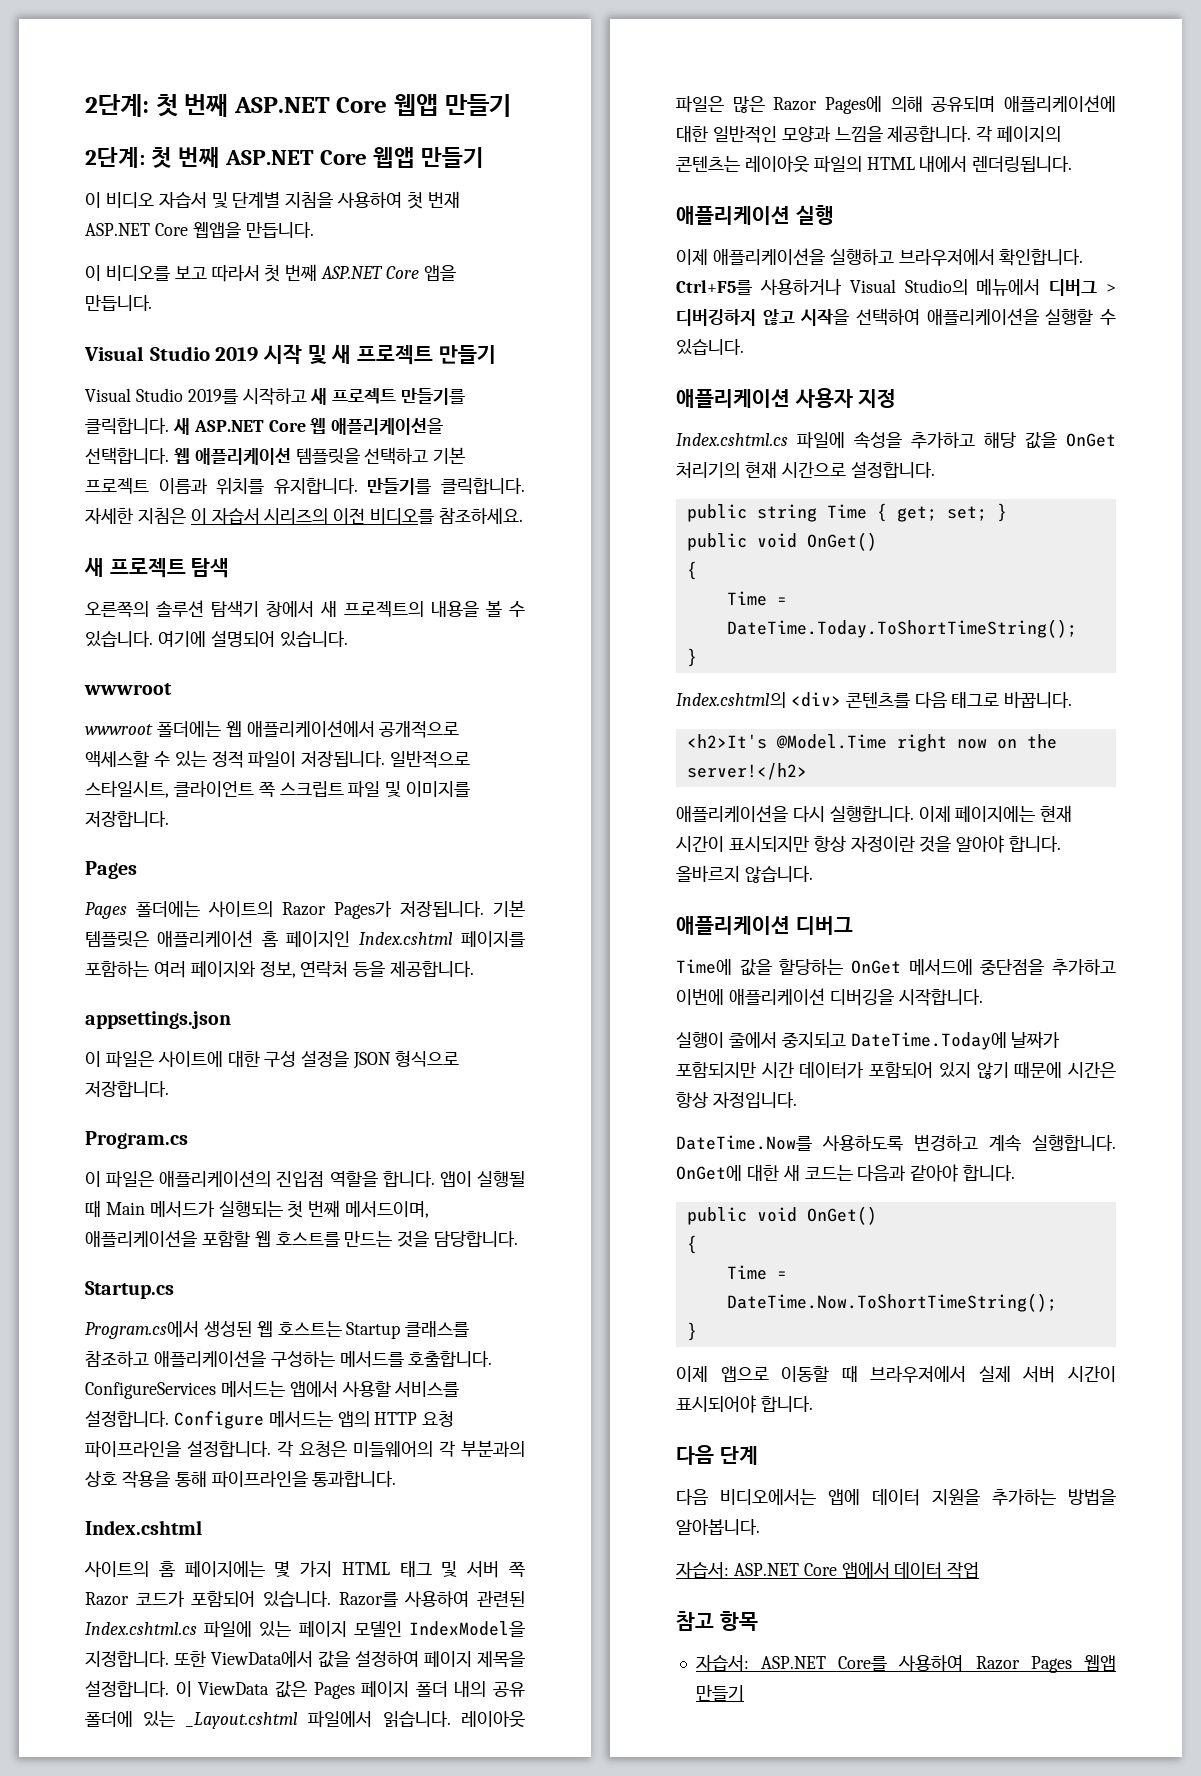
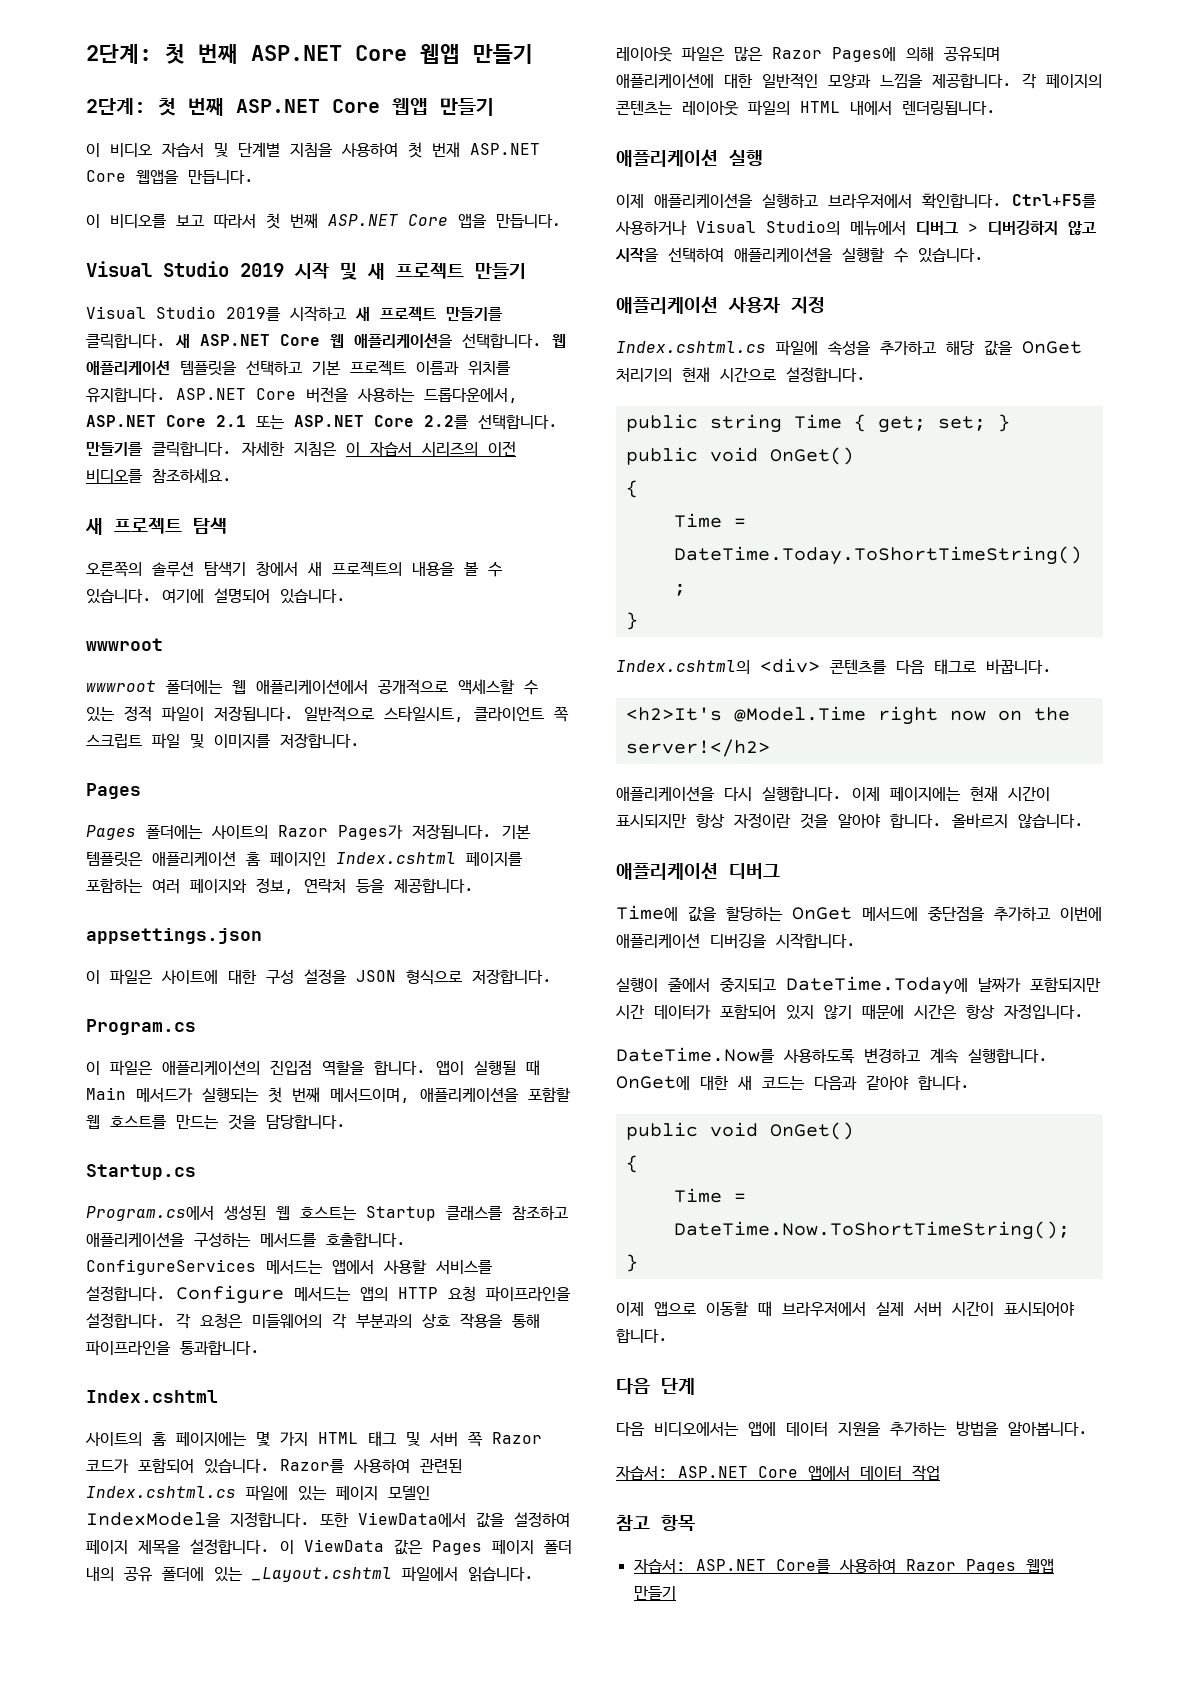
(358, 486) none -> [176,387,518,403] [86,414,558,430] ASP.NET Core 버전을 사용하는 드롭다운에서, ASP.NET Core 2.1 또는 ASP.NET Core 2.2를 선택합니다.

